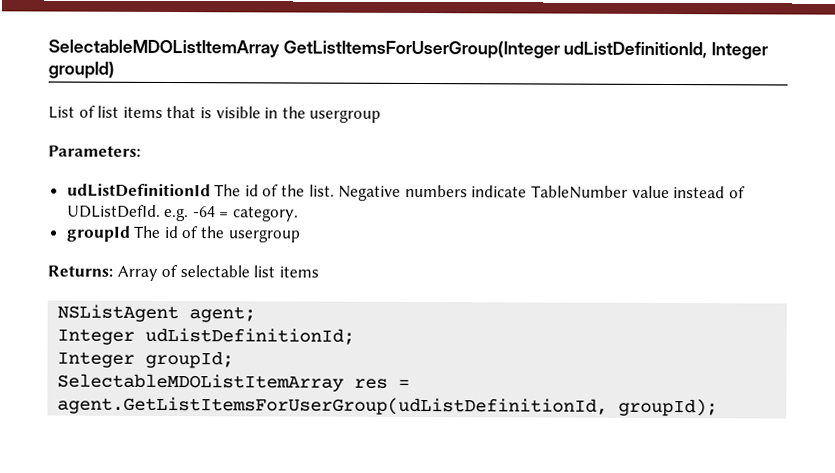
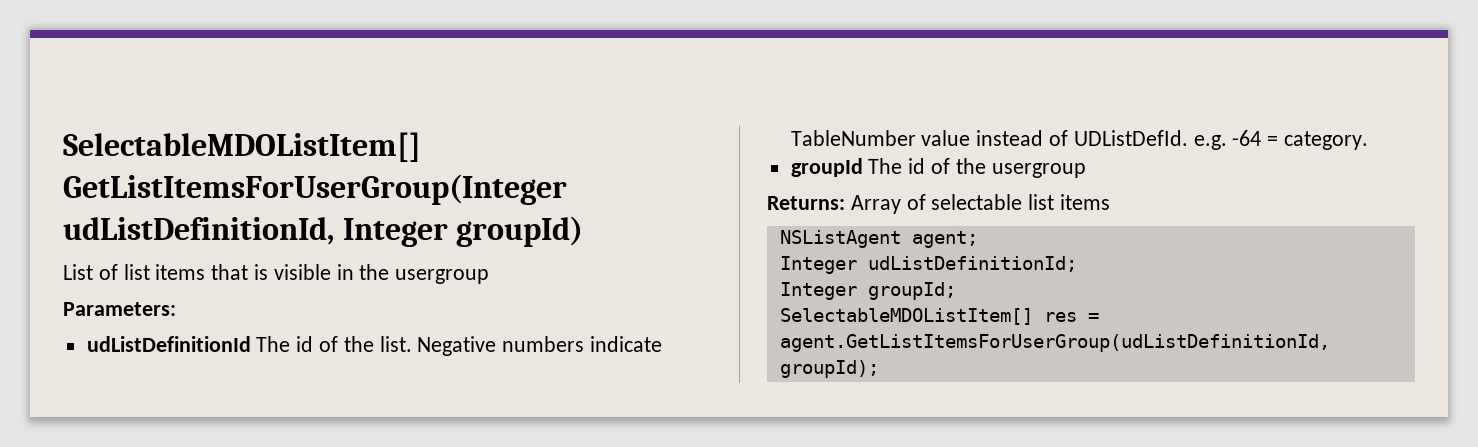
[48,39,280,58] SelectableMDOListItemArray -> [63,132,421,162] SelectableMDOListItem[]
[57,373,345,392] SelectableMDOListItemArray -> [779,308,1033,325] SelectableMDOListItem[]

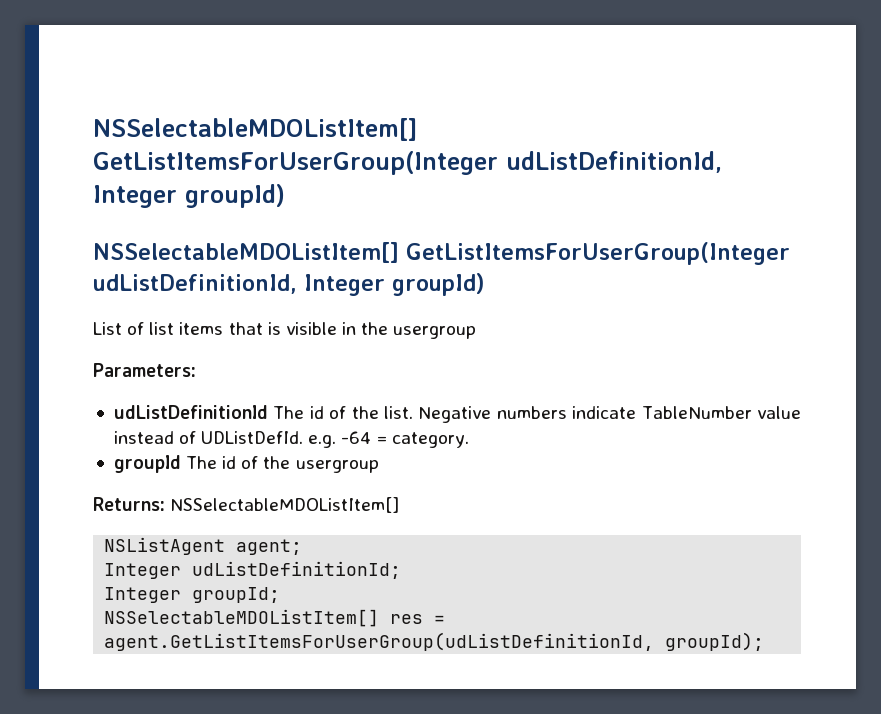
[63,132,421,162] SelectableMDOListItem[] -> [93,118,417,141] [93,151,722,175] [93,184,285,208] [93,242,399,263] NSSelectableMDOListItem[] GetListItemsForUserGroup(Integer udListDefinitionId, Integer groupId) // NSSelectableMDOListItem[]
[850,194,1111,214] Array of selectable list items -> [170,497,400,513] NSSelectableMDOListItem[]
[779,308,1033,325] SelectableMDOListItem[] -> [104,609,380,627] NSSelectableMDOListItem[]

